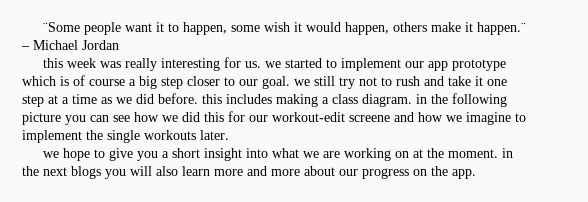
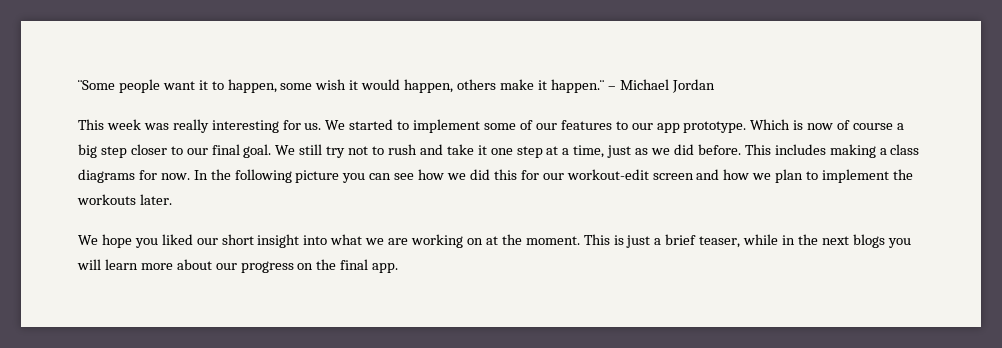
[43,58,64,68] this -> [78,119,104,130] This
[265,61,282,68] we -> [325,120,346,130] We
[405,59,507,71] [22,76,69,86] our app prototype which is -> [484,119,834,133] some of our features to our app prototype. Which is now
[262,76,310,89] goal. we -> [211,144,296,158] final goal. We
[72,94,97,104] time -> [573,145,632,158] time, just
[202,94,222,104] this -> [744,144,771,155] This
[362,94,427,107] diagram. in -> [78,169,208,183] diagrams for now. In
[349,115,390,122] screene -> [652,173,694,180] screen
[466,112,511,125] imagine -> [775,169,804,183] plan
[107,130,140,143] single -> (913, 174) none
[43,148,170,161] we hope to give you a -> [78,234,218,248] We hope you liked our
(499, 153) none -> [583,234,779,248] This is just a brief teaser, while
[156,166,178,176] also -> (101, 264) none
[247,166,300,176] and more -> (173, 266) none
(448, 171) none -> [340,259,369,270] final

